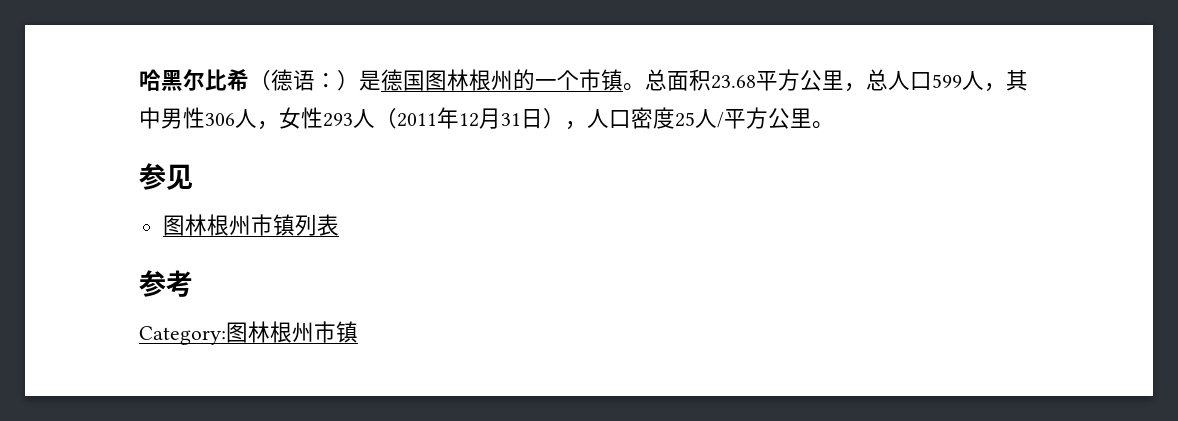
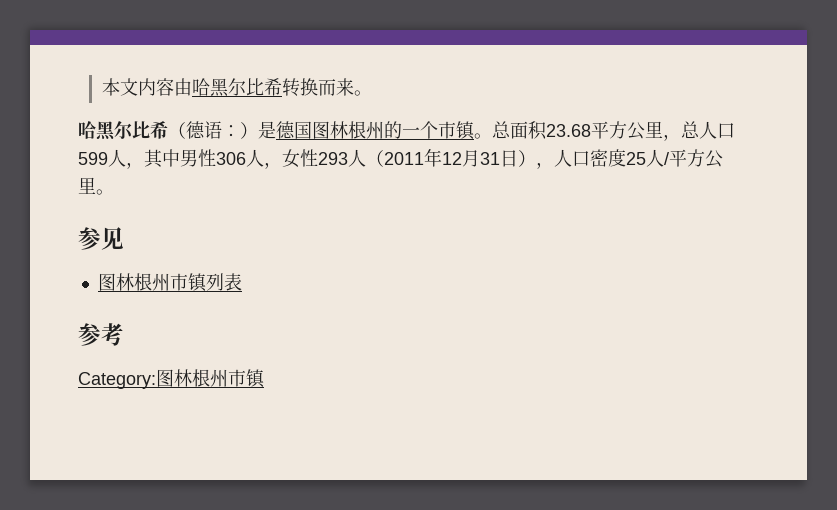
(139, 80) none -> [101,78,372,97] 本文内容由哈黑尔比希转换而来。 //

